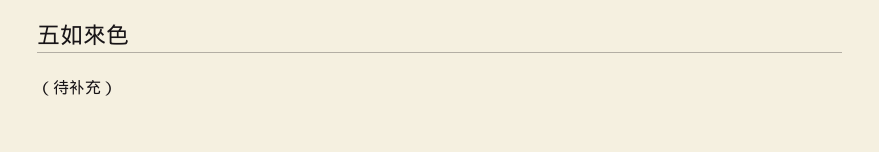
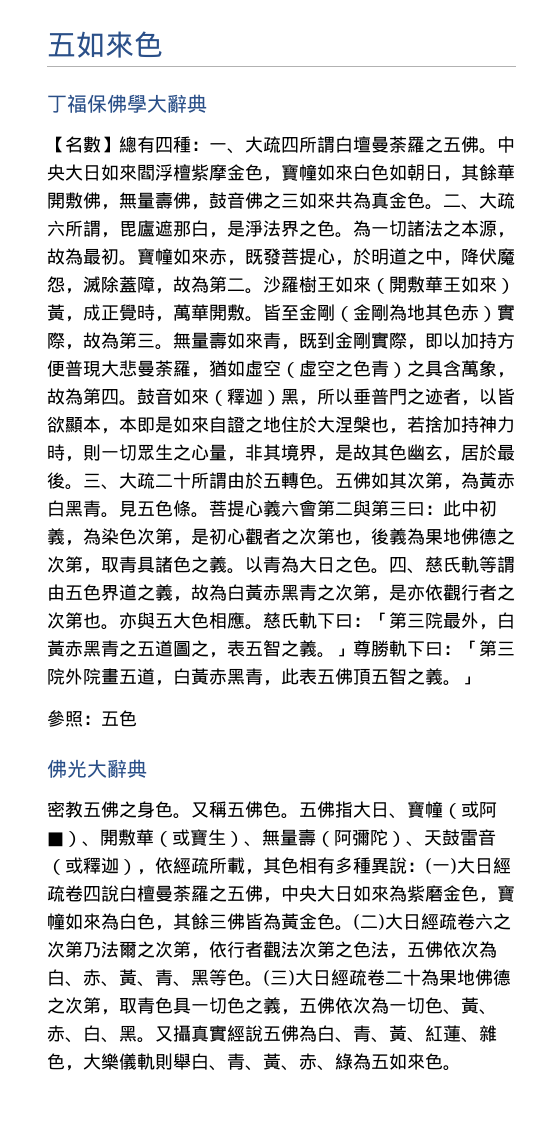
[37,80,117,96] （待补充） -> [47,94,207,113] [47,136,515,154] [47,164,515,182] [47,192,515,210] [47,220,515,238] [47,248,515,266] [47,276,515,294] [47,304,515,322] [47,332,515,350] [47,360,515,378] [47,388,515,406] [47,416,515,434] [47,444,515,462] [47,472,515,490] [47,500,497,518] [47,528,515,546] [47,556,515,574] [47,584,515,602] [47,612,515,630] [47,640,515,658] [47,668,479,686] [47,710,137,727] [47,759,147,778] [47,801,497,819] [47,829,496,847] [47,857,511,875] [47,885,515,903] [47,913,511,931] [47,941,497,959] [47,969,511,987] [47,997,497,1015] [47,1025,497,1043] [47,1053,461,1071] 丁福保佛學大辭典 // 【名數】總有四種：一、大疏四所謂白壇曼荼羅之五佛。中央大日如來閻浮檀紫摩金色，寶幢如來白色如朝日，其餘華開敷佛，無量壽佛，鼓音佛之三如來共為真金色。二、大疏六所謂，毘廬遮那白，是淨法界之色。為一切諸法之本源，故為最初。寶幢如來赤，既發菩提心，於明道之中，降伏魔怨，滅除蓋障，故為第二。沙羅樹王如來（開敷華王如來）黃，成正覺時，萬華開敷。皆至金剛（金剛為地其色赤）實際，故為第三。無量壽如來青，既到金剛實際，即以加持方便普現大悲曼荼羅，猶如虛空（虛空之色青）之具含萬象，故為第四。鼓音如來（釋迦）黑，所以垂普門之迹者，以皆欲顯本，本即是如來自證之地住於大涅槃也，若捨加持神力時，則一切眾生之心量，非其境界，是故其色幽玄，居於最後。三、大疏二十所謂由於五轉色。五佛如其次第，為黃赤白黑青。見五色條。菩提心義六會第二與第三曰：此中初義，為染色次第，是初心觀者之次第也，後義為果地佛德之次第，取青具諸色之義。以青為大日之色。四、慈氏軌等謂由五色界道之義，故為白黃赤黑青之次第，是亦依觀行者之次第也。亦與五大色相應。慈氏軌下曰：「第三院最外，白黃赤黑青之五道圖之，表五智之義。」尊勝軌下曰：「第三院外院畫五道，白黃赤黑青，此表五佛頂五智之義。」 // 參照：五色 // 佛光大辭典 // 密教五佛之身色。又稱五佛色。五佛指大日、寶幢（或阿■）、開敷華（或寶生）、無量壽（阿彌陀）、天鼓雷音（或釋迦），依經疏所載，其色相有多種異說：(一)大日經疏卷四說白檀曼荼羅之五佛，中央大日如來為紫磨金色，寶幢如來為白色，其餘三佛皆為黃金色。(二)大日經疏卷六之次第乃法爾之次第，依行者觀法次第之色法，五佛依次為白、赤、黃、青、黑等色。(三)大日經疏卷二十為果地佛德之次第，取青色具一切色之義，五佛依次為一切色、黃、赤、白、黑。又攝真實經說五佛為白、青、黃、紅蓮、雜色，大樂儀軌則舉白、青、黃、赤、綠為五如來色。

